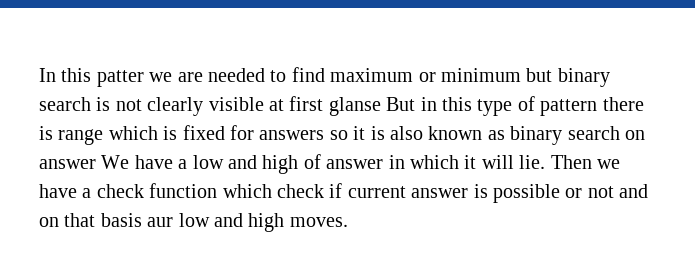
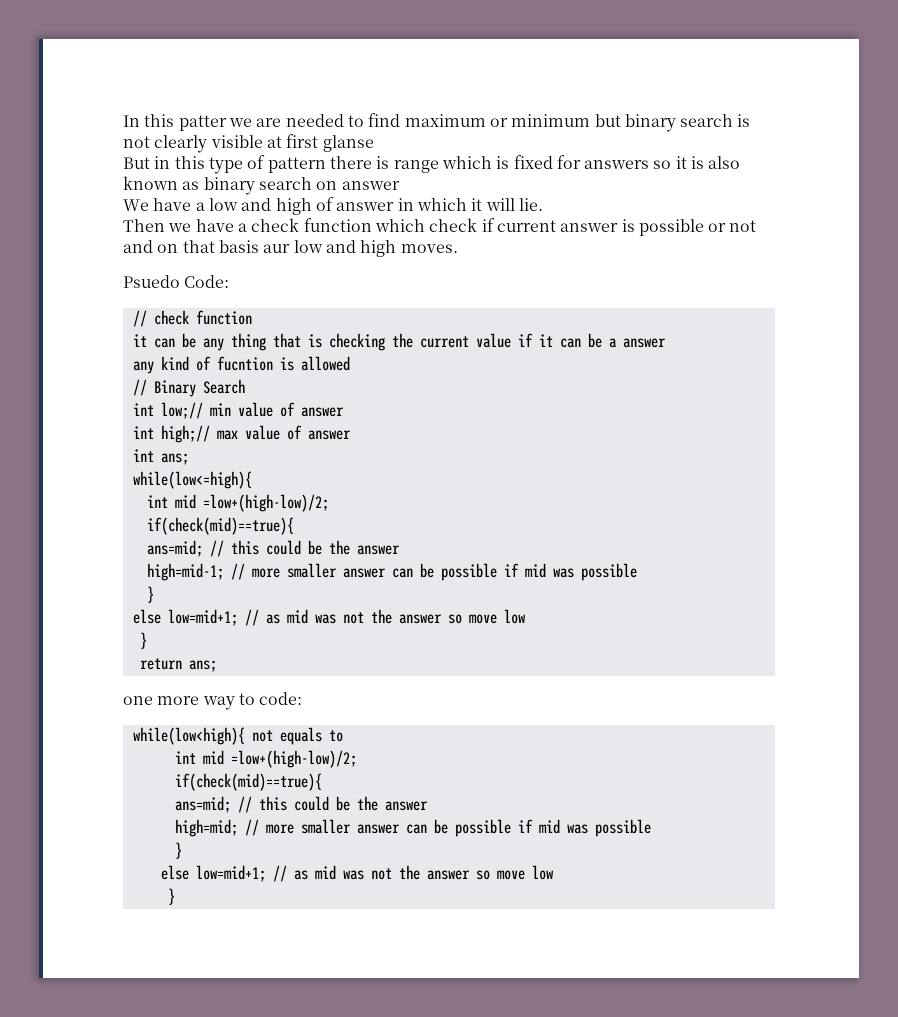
(381, 106) none -> (374, 143) //
(96, 164) none -> (400, 185) //
(546, 162) none -> (543, 204) //
(348, 222) none -> [123,275,230,288] [132,310,252,327] [132,333,666,351] [132,356,350,374] [132,379,245,397] [132,402,344,419] [132,425,351,443] [132,449,189,465] [132,471,252,489] [146,494,329,512] [146,517,294,535] [146,540,400,557] [146,563,637,581] [146,586,154,603] [132,609,526,626] [139,632,147,649] [139,658,217,672] [123,692,303,710] [132,727,343,745] [174,750,357,768] [174,773,322,791] [174,796,428,813] [174,819,651,837] [174,842,182,859] [160,865,554,882] [167,888,175,905] // Psuedo Code: // // check function // it can be any thing that is checking the current value if it can be a answer // any kind of fucntion is allowed // // Binary Search // int low;// min value of answer // int high;// max value of answer // int ans; // while(low<=high){ // int mid =low+(high-low)/2; // if(check(mid)==true){ // ans=mid; // this could be the answer // high=mid-1; // more smaller answer can be possible if mid was possible // } // else low=mid+1; // as mid was not the answer so move low // } // return ans; // one more way to code: // while(low<high){ not equals to // int mid =low+(high-low)/2; // if(check(mid)==true){ // ans=mid; // this could be the answer // high=mid; // more smaller answer can be possible if mid was possible // } // else low=mid+1; // as mid was not the answer so move low // }

